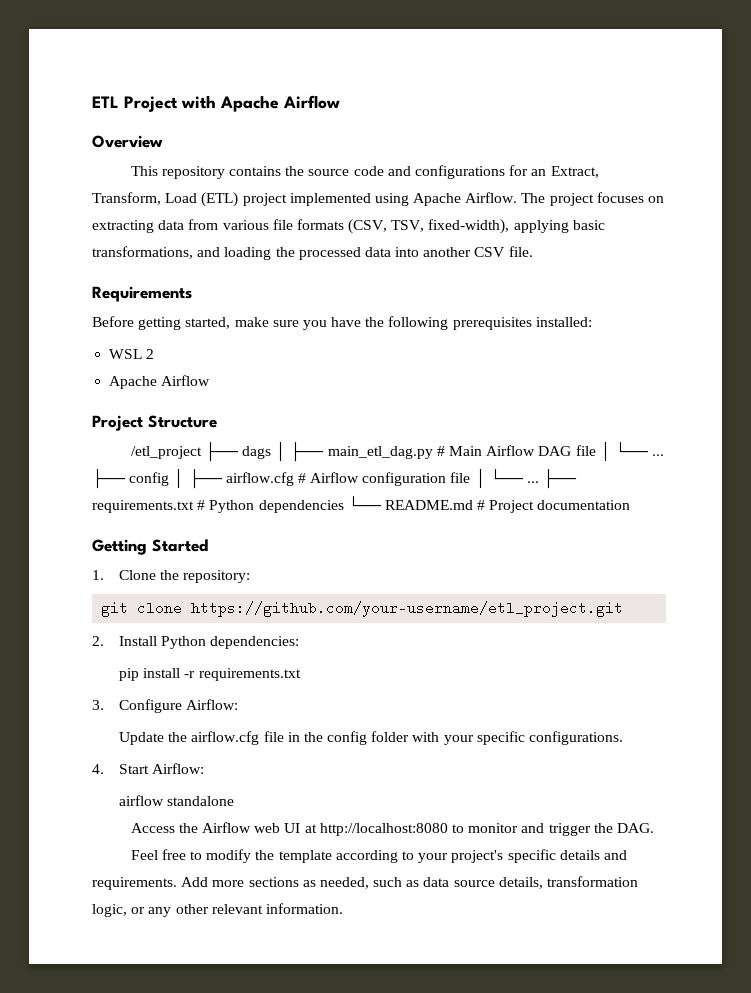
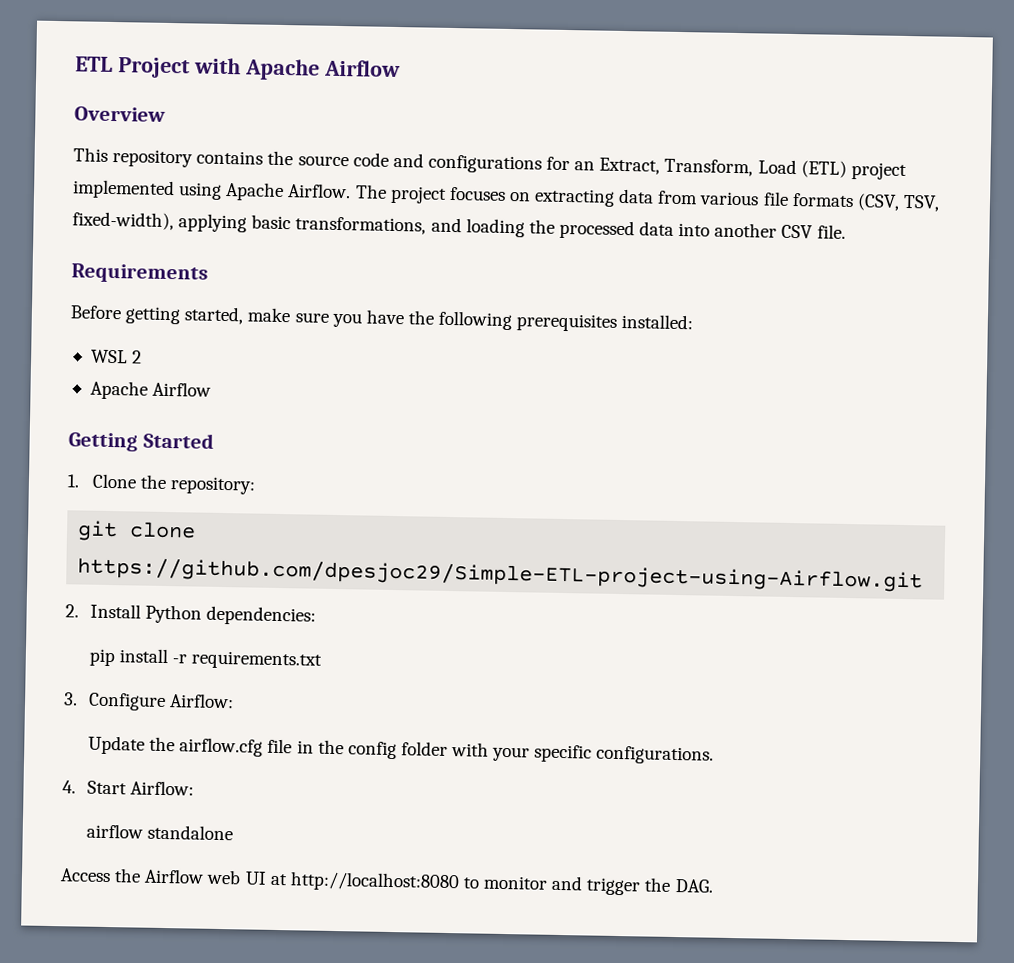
[92,415,217,431] [130,442,665,462] [92,469,578,489] [92,496,631,513] // Project Structure // /etl_project ├── dags │ ├── main_etl_dag.py # Main Airflow DAG file │ └── ... ├── config │ ├── airflow.cfg # Airflow configuration file │ └── ... ├── requirements.txt # Python dependencies └── README.md # Project documentation -> (212, 389) none
[191,601,624,617] https://github.com/your-username/etl_project.git -> [77,557,924,593] https://github.com/dpesjoc29/Simple-ETL-project-using-Airflow.git
[130,849,627,863] [92,876,639,890] [92,903,343,917] // Feel free to modify the template according to your project's specific details and requirements. Add more sections as needed, such as data source details, transformation logic, or any other relevant information. -> (714, 886) none

